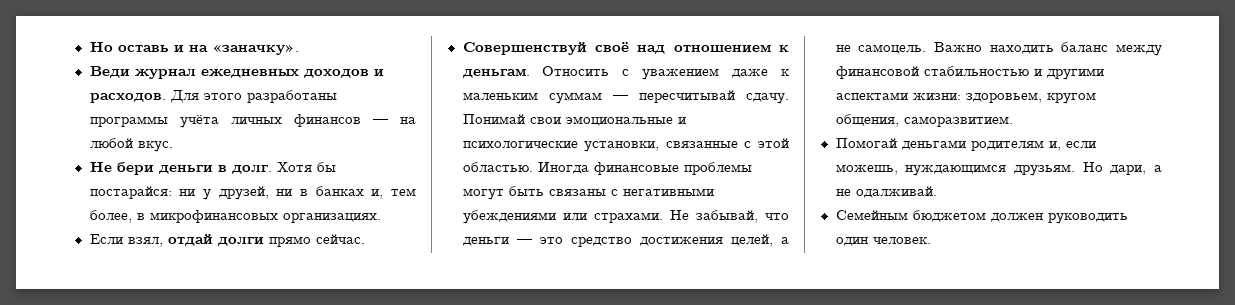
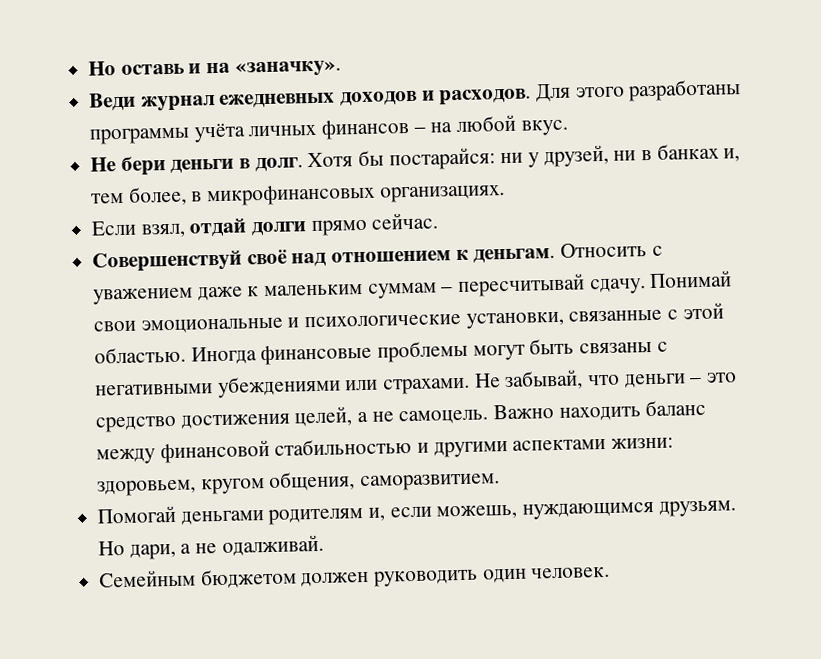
[372,119,388,124] — -> [413,126,426,133] –
[612,95,628,100] — -> [441,286,454,293] –
[516,239,532,244] — -> [690,376,703,384] –

